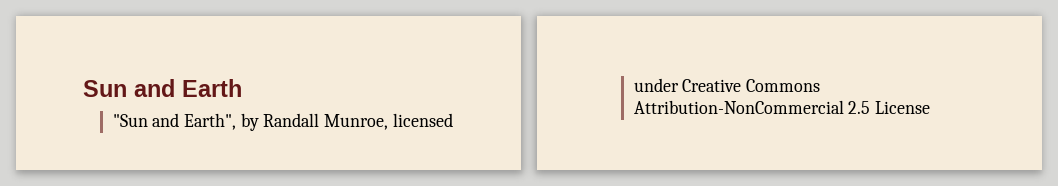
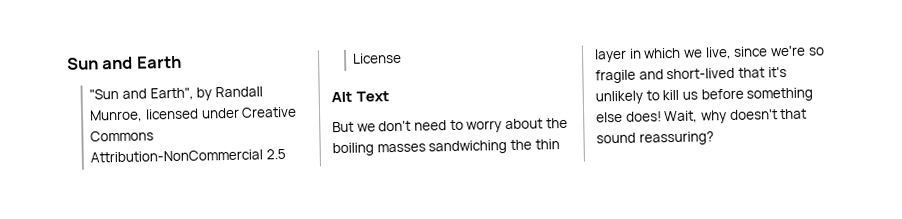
(931, 107) none -> [331,91,391,103] [332,117,568,133] [332,139,560,157] [594,45,825,63] [595,66,787,84] [595,87,814,105] [596,108,808,124] [596,131,714,146] // Alt Text // But we don't need to worry about the boiling masses sandwiching the thin layer in which we live, since we're so fragile and short-lived that it's unlikely to kill us before something else does! Wait, why doesn't that sound reassuring?

